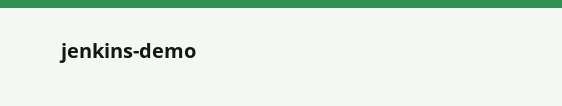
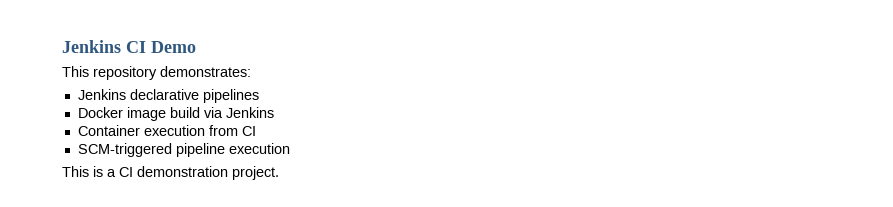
[59,43,196,63] jenkins-demo -> [62,40,196,53] [62,66,251,80] [77,89,259,103] [77,107,274,121] [77,125,256,136] [77,143,290,157] [62,166,279,180] Jenkins CI Demo // This repository demonstrates: // Jenkins declarative pipelines // Docker image build via Jenkins // Container execution from CI // SCM-triggered pipeline execution // This is a CI demonstration project.

